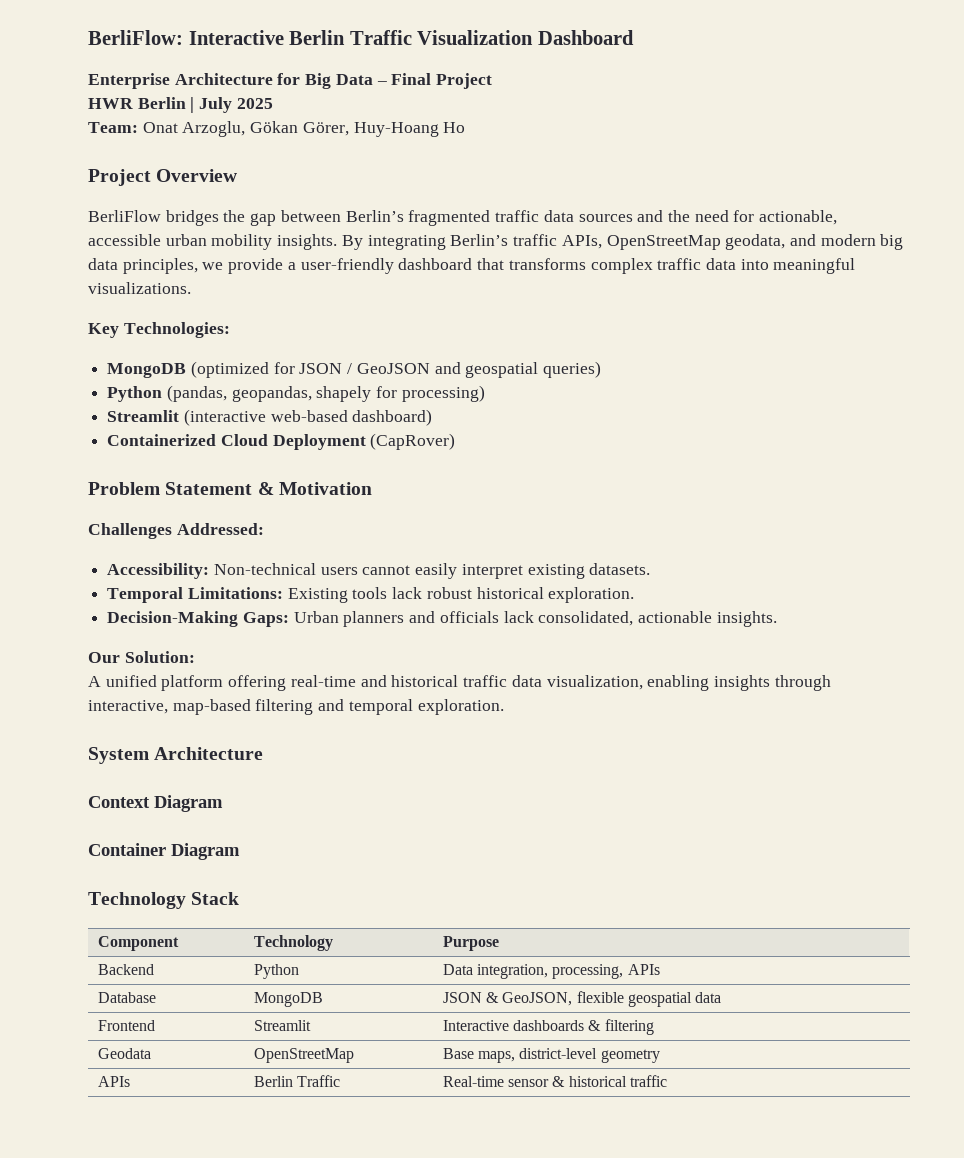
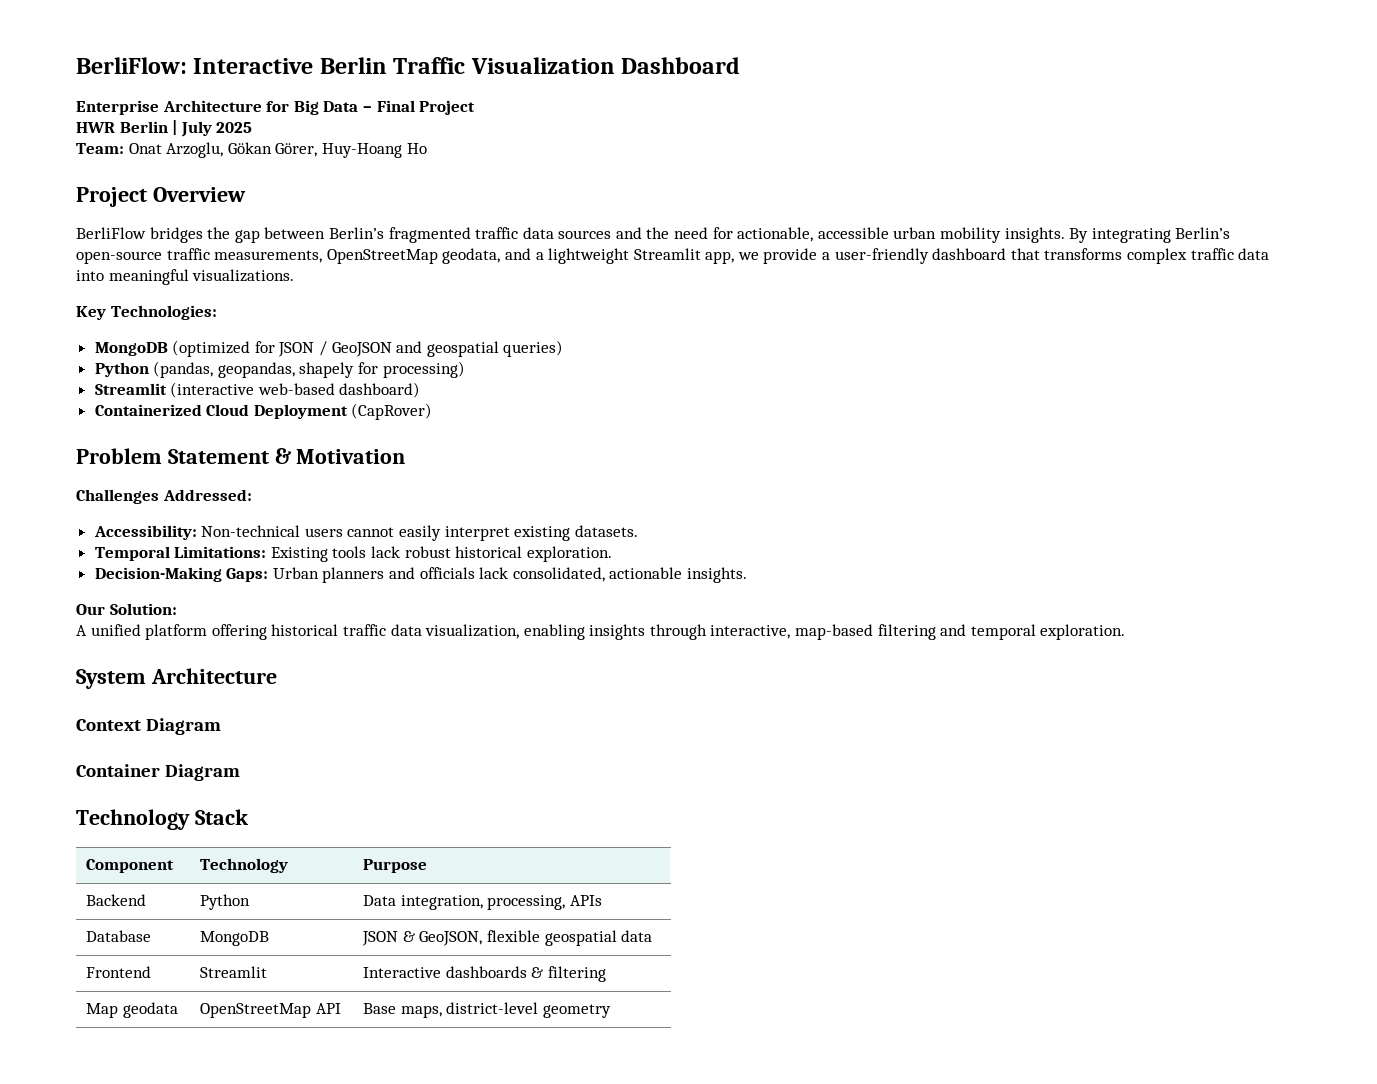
[513,234,904,250] [88,258,198,274] traffic APIs, OpenStreetMap geodata, and modern big data principles, -> [76,248,735,264] open-source traffic measurements, OpenStreetMap geodata, and a lightweight Streamlit app,
[290,675,387,687] real-time and -> (267, 632) none
[97,1048,151,1059] [253,1048,354,1063] Geodata | OpenStreetMap -> [86,1002,178,1018] [200,1003,341,1018] Map geodata | OpenStreetMap API
[97,1076,130,1087] [253,1075,341,1087] [442,1075,668,1087] // APIs | Berlin Traffic | Real-time sensor & historical traffic -> (611, 1011) none

